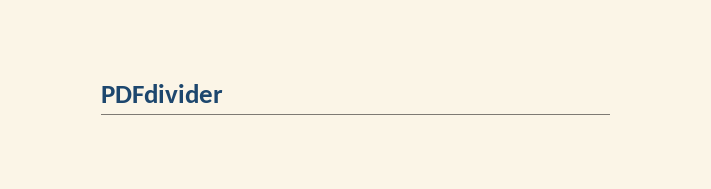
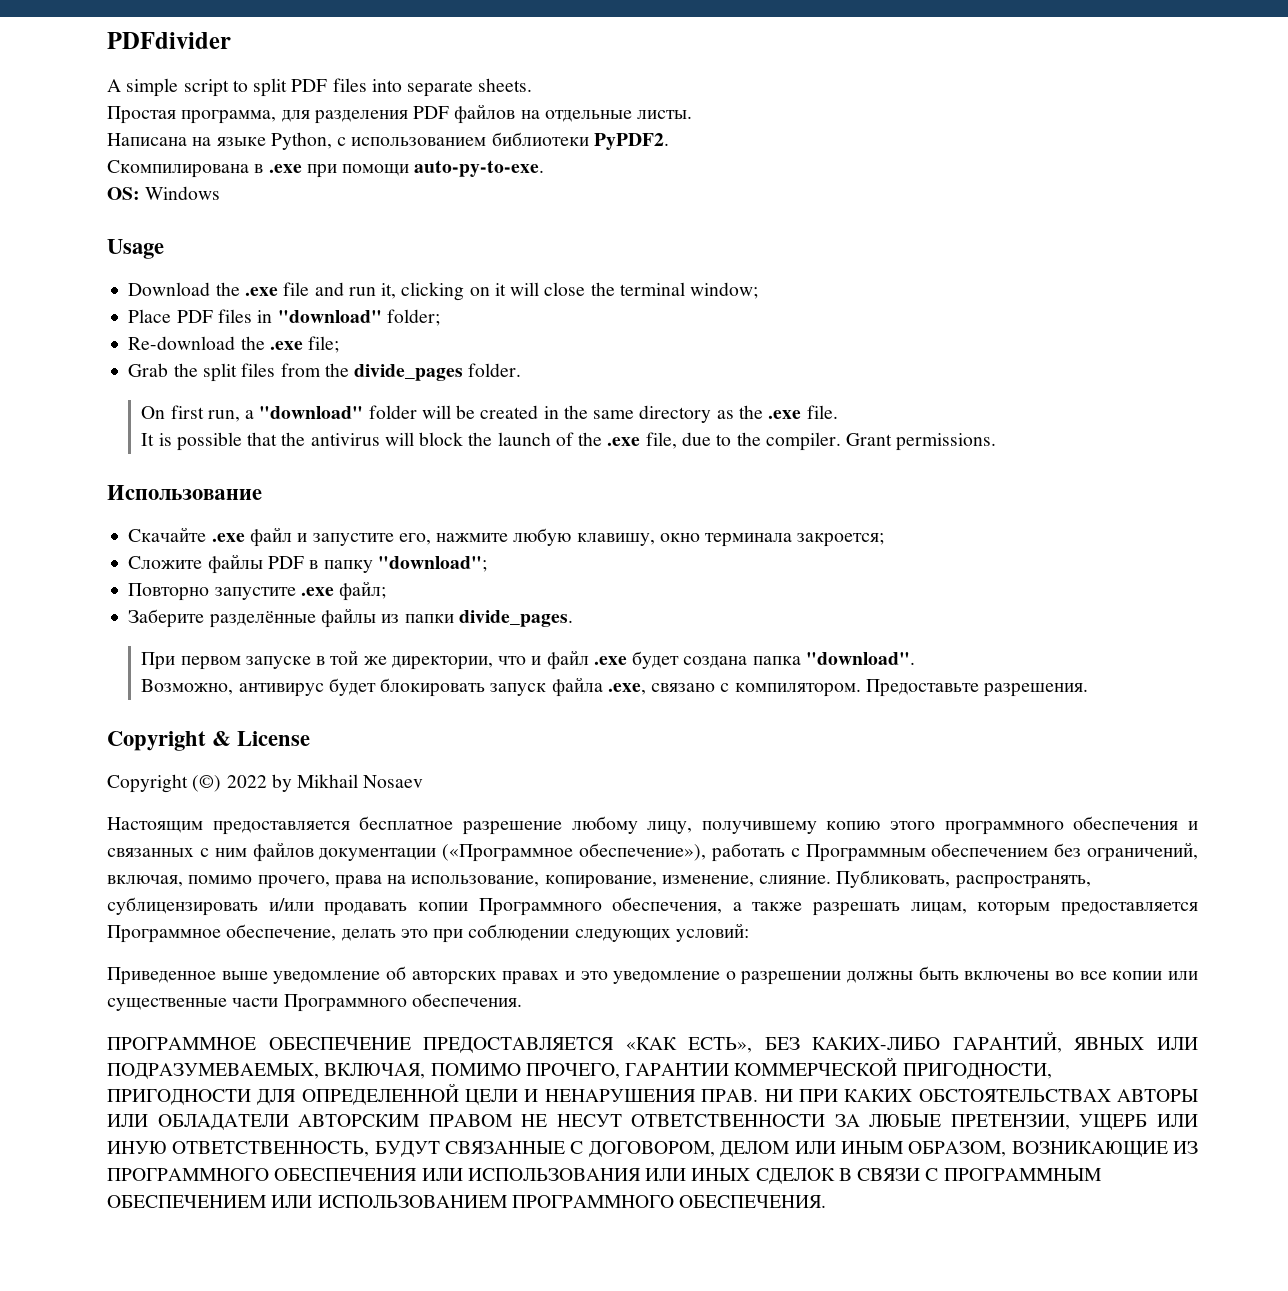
(223, 93) none -> [107,78,533,97] [107,104,693,124] [107,132,669,150] [107,160,545,178] [107,186,221,200] [107,239,164,259] [128,282,759,301] [128,309,440,326] [128,336,340,353] [128,363,522,382] [141,405,838,423] [141,432,997,451] [107,485,262,500] [128,527,885,547] [128,554,487,574] [128,581,387,601] [128,608,573,628] [141,650,915,670] [141,677,1089,697] [107,731,311,751] [107,774,424,793] [107,816,1198,835] [107,842,1199,862] [107,870,1091,889] [107,897,1198,916] [107,923,749,943] [107,966,1198,985] [107,993,522,1012] [107,1031,1198,1053] [107,1057,1052,1079] [107,1083,1198,1105] [107,1114,1198,1130] [107,1141,1198,1157] [107,1168,1101,1184] [107,1195,827,1208] // A simple script to split PDF files into separate sheets. // Простая программа, для разделения PDF файлов на отдельные листы. // Написана на языке Python, с использованием библиотеки PyPDF2. // Скомпилирована в .exe при помощи auto-py-to-exe. // OS: Windows // Usage // Download the .exe file and run it, clicking on it will close the terminal window; // Place PDF files in "download" folder; // Re-download the .exe file; // Grab the split files from the divide_pages folder. // On first run, a "download" folder will be created in the same directory as the .exe file. // It is possible that the antivirus will block the launch of the .exe file, due to the compiler. Grant permissions. // Использование // Скачайте .exe файл и запустите его, нажмите любую клавишу, окно терминала закроется; // Сложите файлы PDF в папку "download"; // Повторно запустите .exe файл; // Заберите разделённые файлы из папки divide_pages. // При первом запуске в той же директории, что и файл .exe будет создана папка "download". // Возможно, антивирус будет блокировать запуск файла .exe, связано с компилятором. Предоставьте разрешения. // Copyright & License // Copyright (©) 2022 by Mikhail Nosaev // Настоящим предоставляется бесплатное разрешение любому лицу, получившему копию этого программного обеспечения и связанных с ним файлов документации («Программное обеспечение»), работать с Программным обеспечением без ограничений, включая, помимо прочего, права на использование, копирование, изменение, слияние. Публиковать, распространять, сублицензировать и/или продавать копии Программного обеспечения, а также разрешать лицам, которым предоставляется Программное обеспечение, делать это при соблюдении следующих условий: // Приведенное выше уведомление об авторских правах и это уведомление о разрешении должны быть включены во все копии или существенные части Программного обеспечения. // ПРОГРАММНОЕ ОБЕСПЕЧЕНИЕ ПРЕДОСТАВЛЯЕТСЯ «КАК ЕСТЬ», БЕЗ КАКИХ-ЛИБО ГАРАНТИЙ, ЯВНЫХ ИЛИ ПОДРАЗУМЕВАЕМЫХ, ВКЛЮЧАЯ, ПОМИМО ПРОЧЕГО, ГАРАНТИИ КОММЕРЧЕСКОЙ ПРИГОДНОСТИ, ПРИГОДНОСТИ ДЛЯ ОПРЕДЕЛЕННОЙ ЦЕЛИ И НЕНАРУШЕНИЯ ПРАВ. НИ ПРИ КАКИХ ОБСТОЯТЕЛЬСТВАХ АВТОРЫ ИЛИ ОБЛАДАТЕЛИ АВТОРСКИМ ПРАВОМ НЕ НЕСУТ ОТВЕТСТВЕННОСТИ ЗА ЛЮБЫЕ ПРЕТЕНЗИИ, УЩЕРБ ИЛИ ИНУЮ ОТВЕТСТВЕННОСТЬ, БУДУТ СВЯЗАННЫЕ С ДОГОВОРОМ, ДЕЛОМ ИЛИ ИНЫМ ОБРАЗОМ, ВОЗНИКАЮЩИЕ ИЗ ПРОГРАММНОГО ОБЕСПЕЧЕНИЯ ИЛИ ИСПОЛЬЗОВАНИЯ ИЛИ ИНЫХ СДЕЛОК В СВЯЗИ С ПРОГРАММНЫМ ОБЕСПЕЧЕНИЕМ ИЛИ ИСПОЛЬЗОВАНИЕМ ПРОГРАММНОГО ОБЕСПЕЧЕНИЯ.

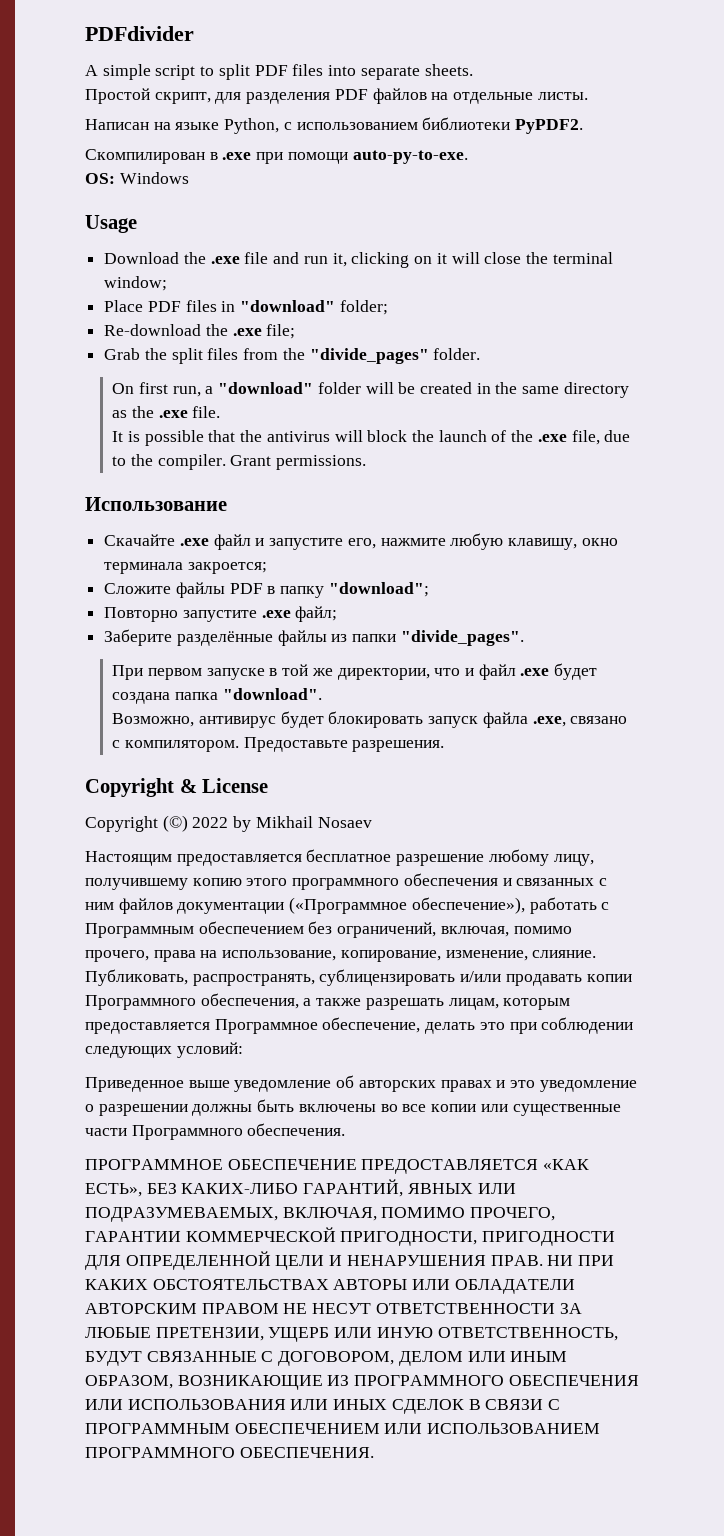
[107,106,277,124] Простая программа, -> [85,88,211,104] Простой скрипт,
[107,133,187,146] Написана -> [85,119,149,130] Написан
[107,160,249,178] Скомпилирована -> [85,149,205,164] Скомпилирован
[354,364,464,381] divide_pages -> [309,348,429,364] "divide_pages"
[458,610,573,627] divide_pages. -> [400,630,524,646] "divide_pages".

